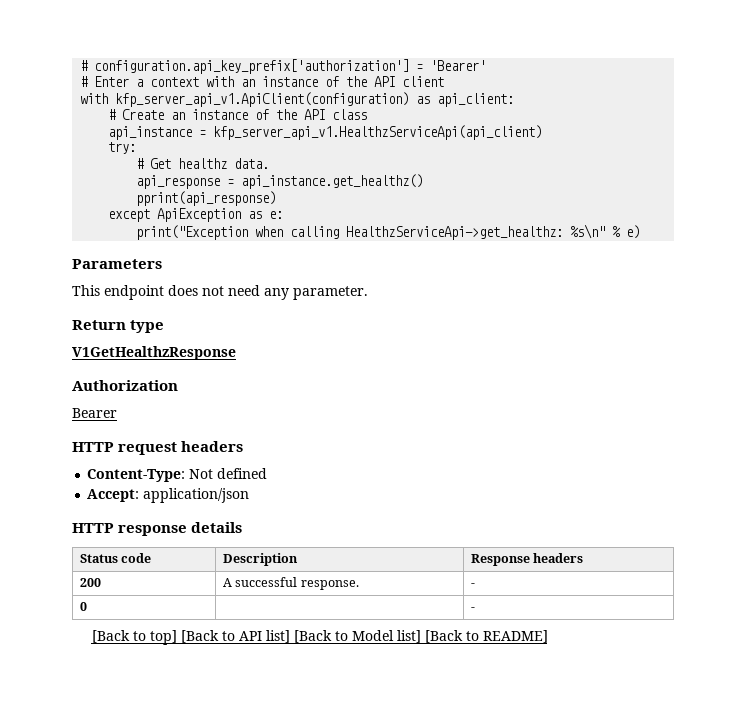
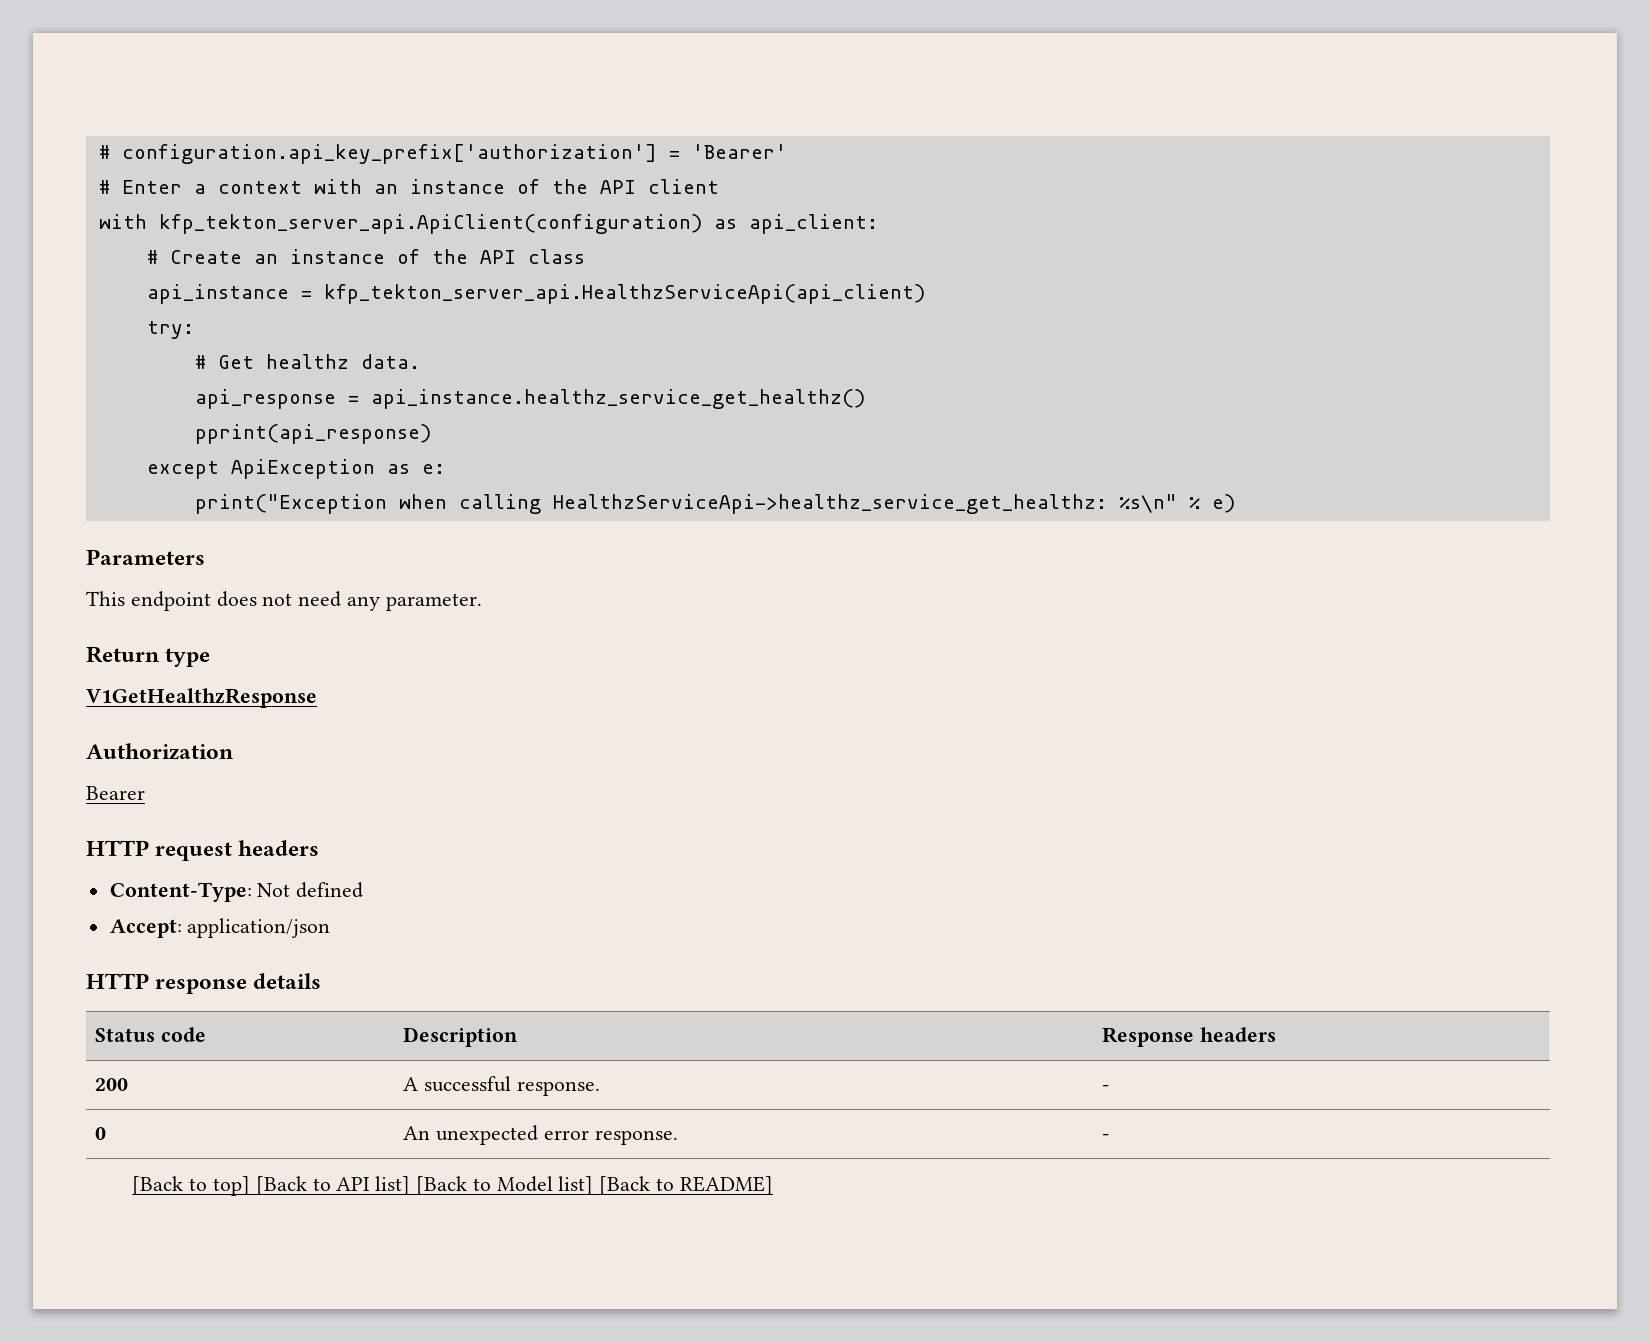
[115,92,410,107] kfp_server_api_v1.ApiClient(configuration) -> [158,214,702,234] kfp_tekton_server_api.ApiClient(configuration)
[213,125,543,140] kfp_server_api_v1.HealthzServiceApi(api_client) -> [323,284,925,304] kfp_tekton_server_api.HealthzServiceApi(api_client)
[241,174,424,189] api_instance.get_healthz() -> [370,389,865,409] api_instance.healthz_service_get_healthz()
[346,226,564,240] HealthzServiceApi->get_healthz: -> [552,494,1107,514] HealthzServiceApi->healthz_service_get_healthz:
(87, 606) none -> [403,1125,678,1145] An unexpected error response.

